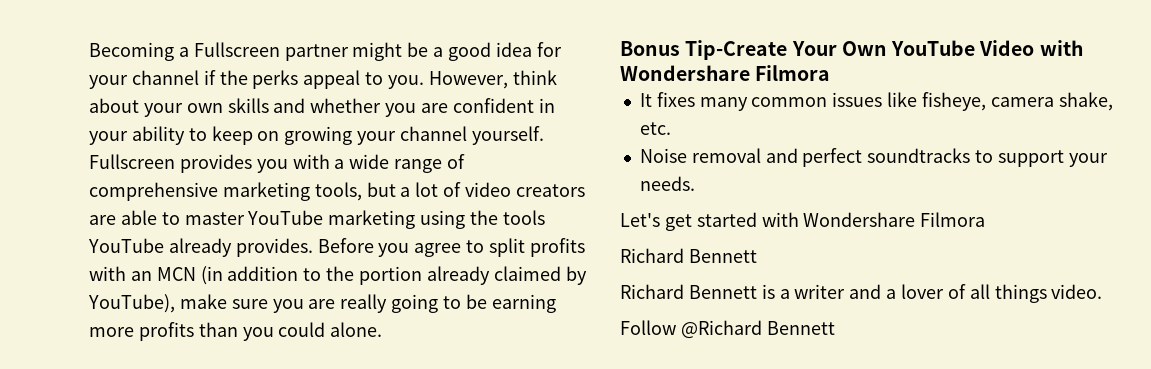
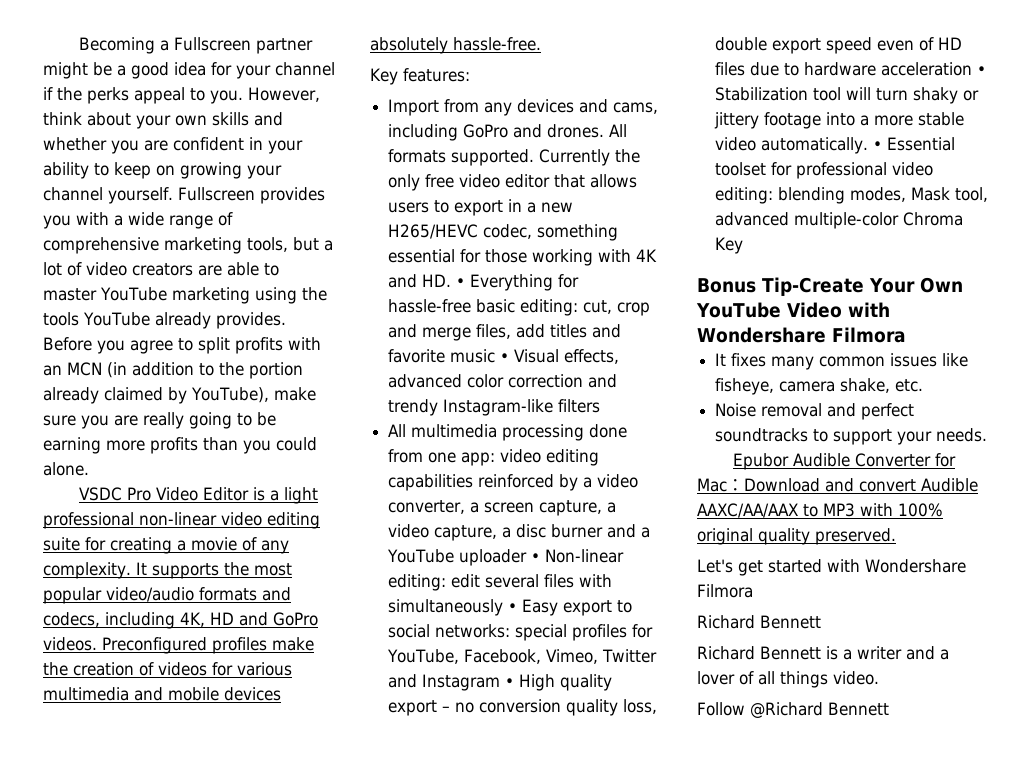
(383, 329) none -> [79,487,319,504] [43,512,320,529] [43,537,289,554] [43,562,292,579] [43,587,291,604] [43,612,318,629] [43,637,314,654] [43,662,292,676] [43,687,281,701] [370,37,541,54] [370,68,470,85] [388,99,659,116] [388,124,628,141] [388,149,641,166] [388,174,638,191] [388,199,574,216] [388,224,619,241] [388,249,658,266] [388,274,580,291] [388,299,651,316] [388,324,622,341] [388,349,620,364] [388,374,618,388] [388,399,601,416] [388,424,628,441] [388,449,600,466] [388,474,639,491] [388,500,617,516] [388,524,651,541] [387,549,625,566] [388,574,613,591] [388,599,633,616] [388,624,654,641] [387,649,658,664] [388,674,613,691] [388,699,658,716] [715,37,963,54] [715,62,987,76] [715,87,980,104] [714,112,965,129] [715,137,956,154] [715,162,934,179] [715,187,989,204] [715,212,964,229] [715,237,744,254] // VSDC Pro Video Editor is a light professional non-linear video editing suite for creating a movie of any complexity. It supports the most popular video/audio formats and codecs, including 4K, HD and GoPro videos. Preconfigured profiles make the creation of videos for various multimedia and mobile devices absolutely hassle-free. // Key features: // Import from any devices and cams, including GoPro and drones. All formats supported. Сurrently the only free video editor that allows users to export in a new H265/HEVC codec, something essential for those working with 4K and HD. • Everything for hassle-free basic editing: cut, crop and merge files, add titles and favorite music • Visual effects, advanced color correction and trendy Instagram-like filters // All multimedia processing done from one app: video editing capabilities reinforced by a video converter, a screen capture, a video capture, a disc burner and a YouTube uploader • Non-linear editing: edit several files with simultaneously • Easy export to social networks: special profiles for YouTube, Facebook, Vimeo, Twitter and Instagram • High quality export – no conversion quality loss, double export speed even of HD files due to hardware acceleration • Stabilization tool will turn shaky or jittery footage into a more stable video automatically. • Essential toolset for professional video editing: blending modes, Mask tool, advanced multiple-color Chroma Key
(695, 183) none -> [733,453,957,470] [697,478,978,492] [697,503,943,518] [697,528,896,545] // Epubor Audible Converter for Mac：Download and convert Audible AAXC/AA/AAX to MP3 with 100% original quality preserved.

